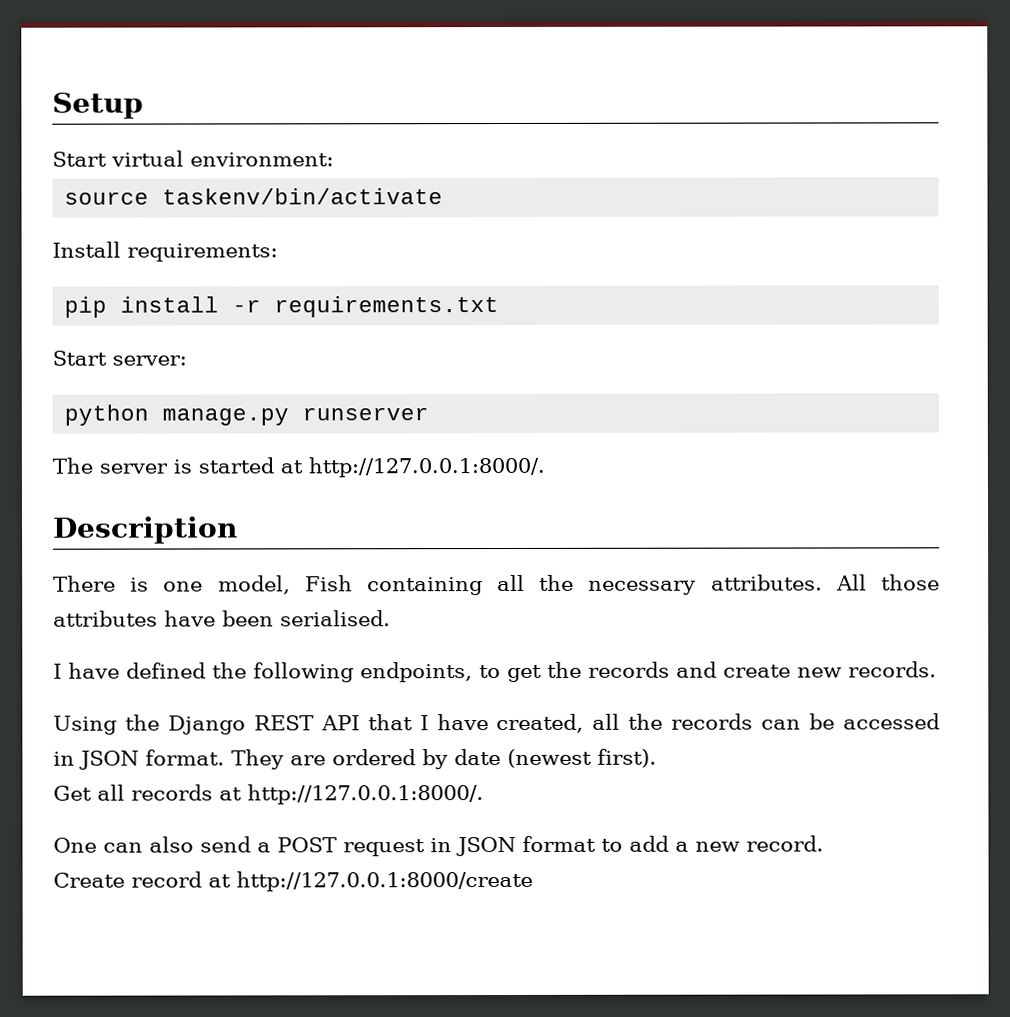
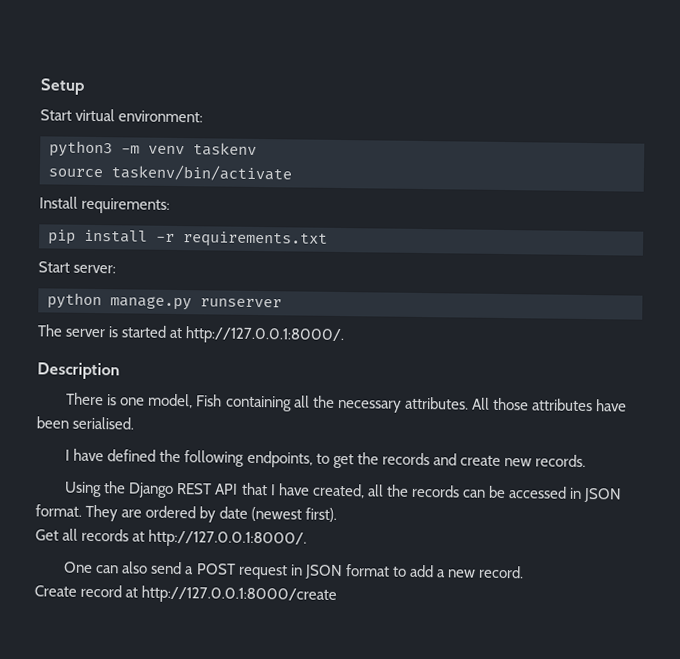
(334, 159) none -> [49,140,257,158] // python3 -m venv taskenv

